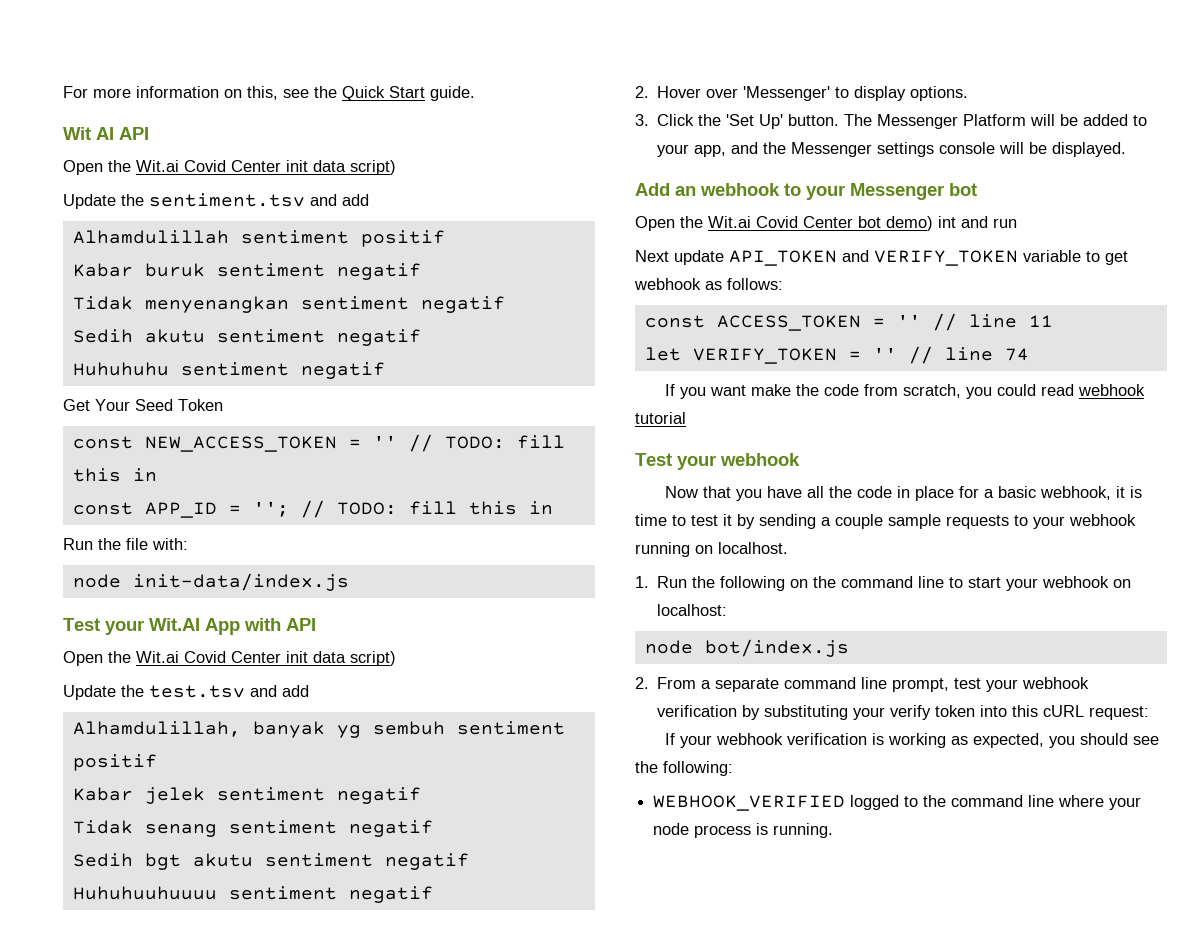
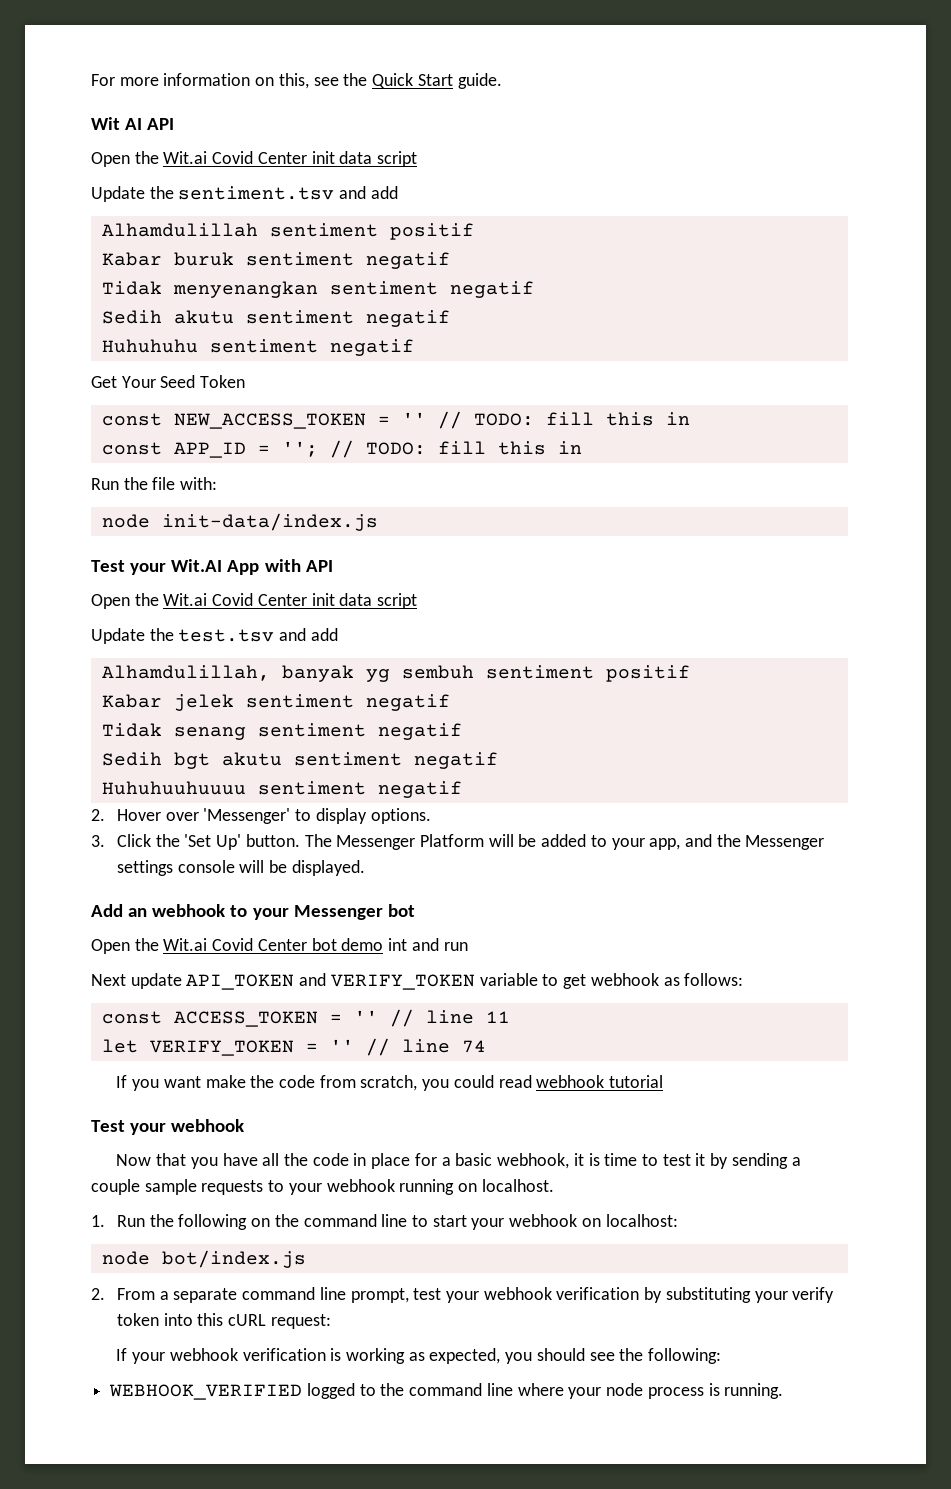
[350,160,396,175] script) -> [377,151,418,167] script
[350,651,396,666] script) -> [377,593,418,609] script
[886,216,933,231] demo) -> [341,938,384,951] demo

